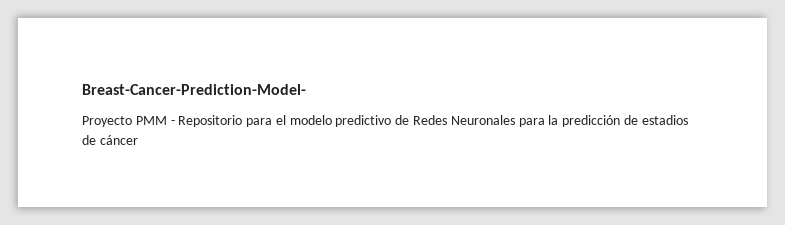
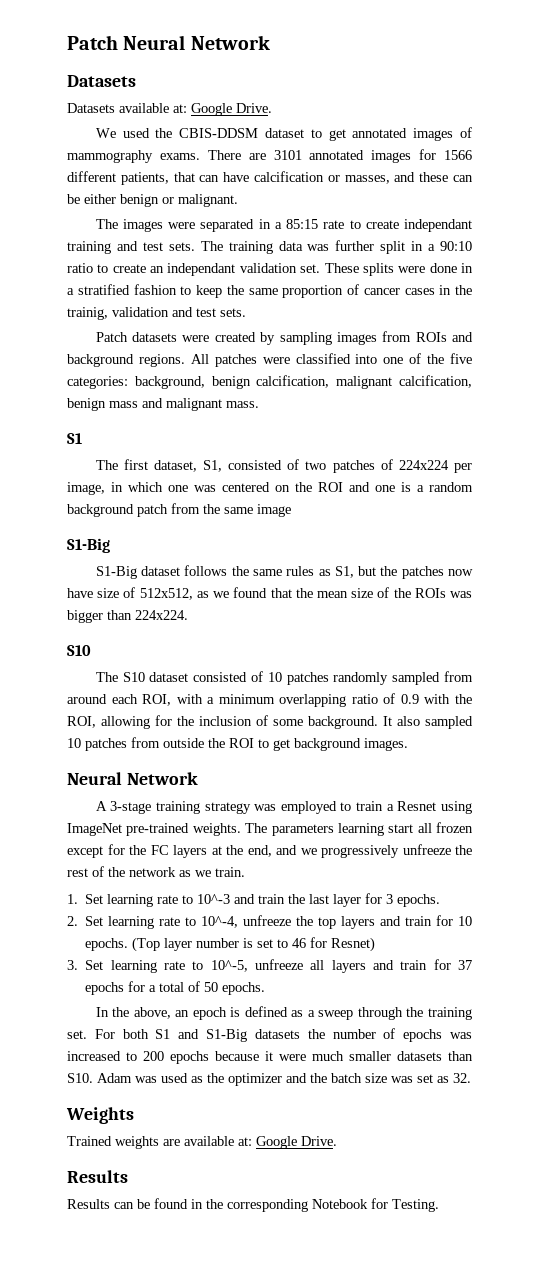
[82,84,306,95] [82,115,688,127] [82,135,138,145] Breast-Cancer-Prediction-Model- // Proyecto PMM - Repositorio para el modelo predictivo de Redes Neuronales para la predicción de estadios de cáncer -> [67,35,270,50] [67,75,136,87] [67,103,272,116] [95,127,472,141] [67,149,472,163] [67,171,474,185] [67,194,238,207] [95,219,473,232] [67,240,473,254] [67,263,474,276] [67,284,472,298] [67,307,246,320] [95,331,473,345] [67,353,472,367] [67,375,473,389] [67,398,259,411] [67,433,82,444] [95,459,472,473] [67,482,473,495] [67,503,291,517] [67,538,110,553] [95,565,474,579] [67,587,473,600] [67,610,188,623] [67,645,91,656] [95,671,473,685] [67,693,473,707] [67,715,473,729] [67,737,408,751] [67,772,198,785] [95,801,472,814] [67,822,473,836] [67,844,472,858] [67,866,245,877] [67,893,441,907] [67,915,473,929] [85,937,376,952] [67,959,472,973] [85,981,266,995] [95,1006,473,1020] [67,1028,472,1042] [67,1051,473,1064] [67,1073,471,1086] [66,1107,134,1124] [67,1136,337,1149] [67,1170,128,1183] [67,1198,439,1212] Patch Neural Network // Datasets // Datasets available at: Google Drive. // We used the CBIS-DDSM dataset to get annotated images of mammography exams. There are 3101 annotated images for 1566 different patients, that can have calcification or masses, and these can be either benign or malignant. // The images were separated in a 85:15 rate to create independant training and test sets. The training data was further split in a 90:10 ratio to create an independant validation set. These splits were done in a stratified fashion to keep the same proportion of cancer cases in the trainig, validation and test sets. // Patch datasets were created by sampling images from ROIs and background regions. All patches were classified into one of the five categories: background, benign calcification, malignant calcification, benign mass and malignant mass. // S1 // The first dataset, S1, consisted of two patches of 224x224 per image, in which one was centered on the ROI and one is a random background patch from the same image // S1-Big // S1-Big dataset follows the same rules as S1, but the patches now have size of 512x512, as we found that the mean size of the ROIs was bigger than 224x224. // S10 // The S10 dataset consisted of 10 patches randomly sampled from around each ROI, with a minimum overlapping ratio of 0.9 with the ROI, allowing for the inclusion of some background. It also sampled 10 patches from outside the ROI to get background images. // Neural Network // A 3-stage training strategy was employed to train a Resnet using ImageNet pre-trained weights. The parameters learning start all frozen except for the FC layers at the end, and we progressively unfreeze the rest of the network as we train. // 1. Set learning rate to 10^-3 and train the last layer for 3 epochs. // 2. Set learning rate to 10^-4, unfreeze the top layers and train for 10 epochs. (Top layer number is set to 46 for Resnet) // 3. Set learning rate to 10^-5, unfreeze all layers and train for 37 epochs for a total of 50 epochs. // In the above, an epoch is defined as a sweep through the training set. For both S1 and S1-Big datasets the number of epochs was increased to 200 epochs because it were much smaller datasets than S10. Adam was used as the optimizer and the batch size was set as 32. // Weights // Trained weights are available at: Google Drive. // Results // Results can be found in the corresponding Notebook for Testing.

